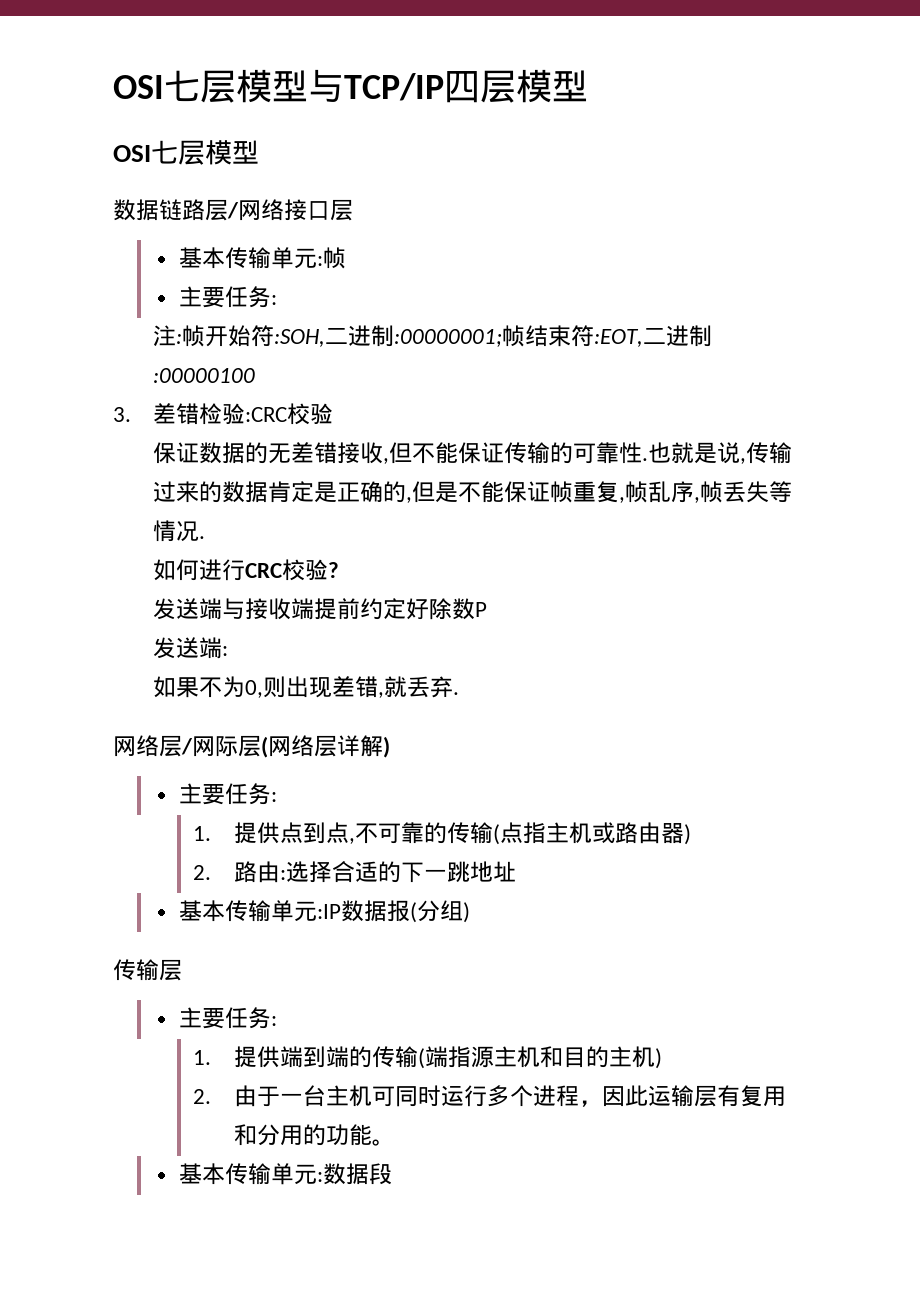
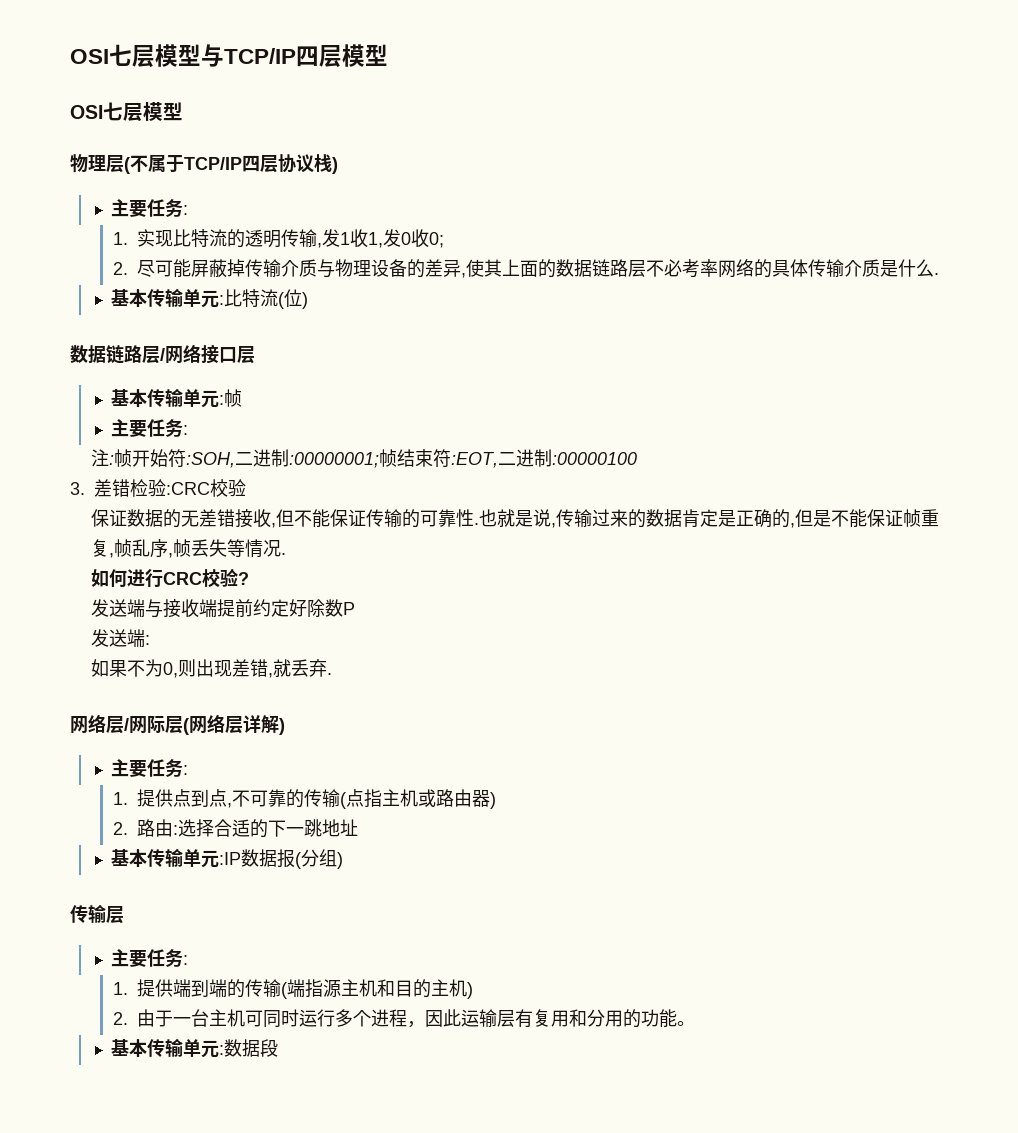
(259, 152) none -> [70,154,338,174] [111,199,189,217] [112,229,444,248] [112,259,939,278] [111,288,309,309] // 物理层(不属于TCP/IP四层协议栈) // 主要任务: // 1.实现比特流的透明传输,发1收1,发0收0; // 2.尽可能屏蔽掉传输介质与物理设备的差异,使其上面的数据链路层不必考率网络的具体传输介质是什么. // 基本传输单元:比特流(位)

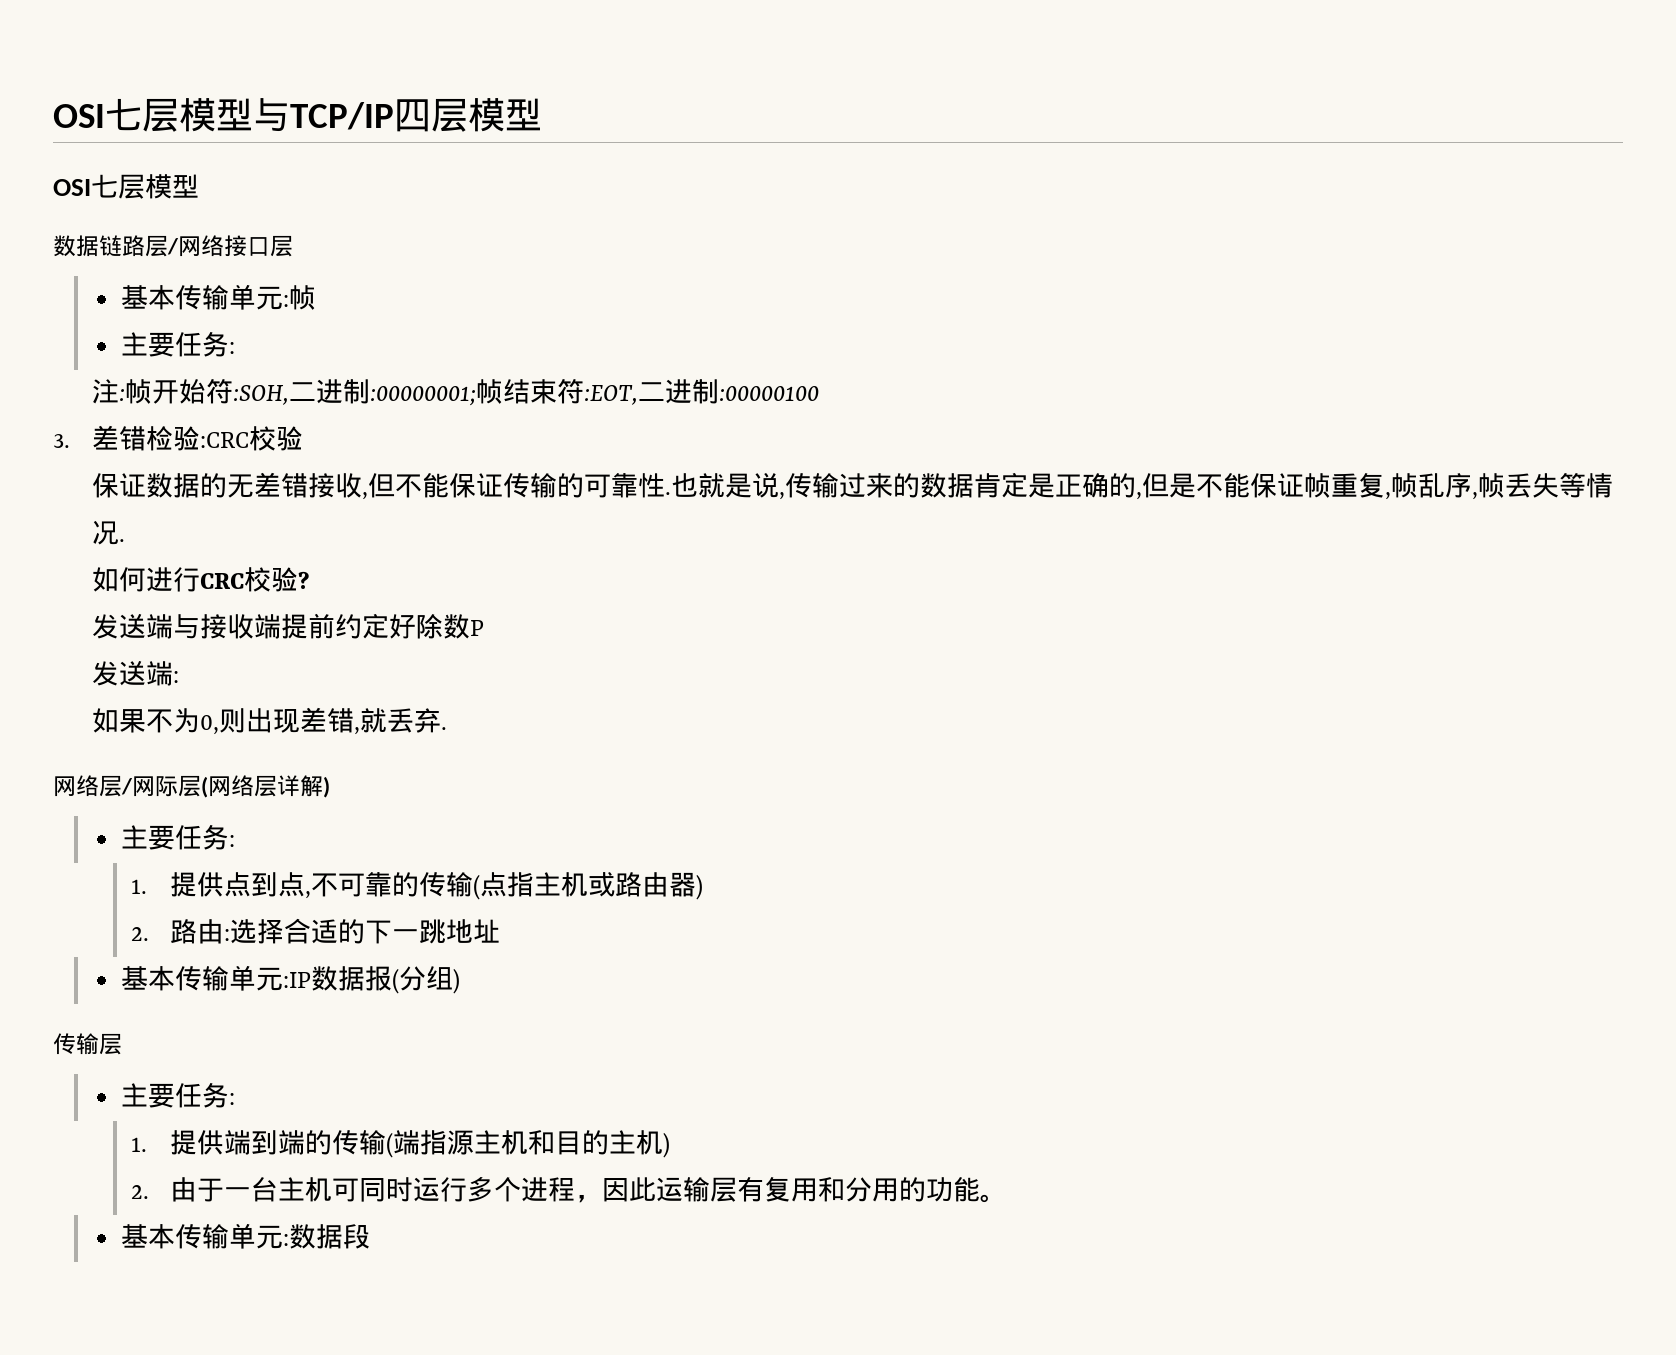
[70,154,338,174] [111,199,189,217] [112,229,444,248] [112,259,939,278] [111,288,309,309] // 物理层(不属于TCP/IP四层协议栈) // 主要任务: // 1.实现比特流的透明传输,发1收1,发0收0; // 2.尽可能屏蔽掉传输介质与物理设备的差异,使其上面的数据链路层不必考率网络的具体传输介质是什么. // 基本传输单元:比特流(位) -> (199, 186) none

